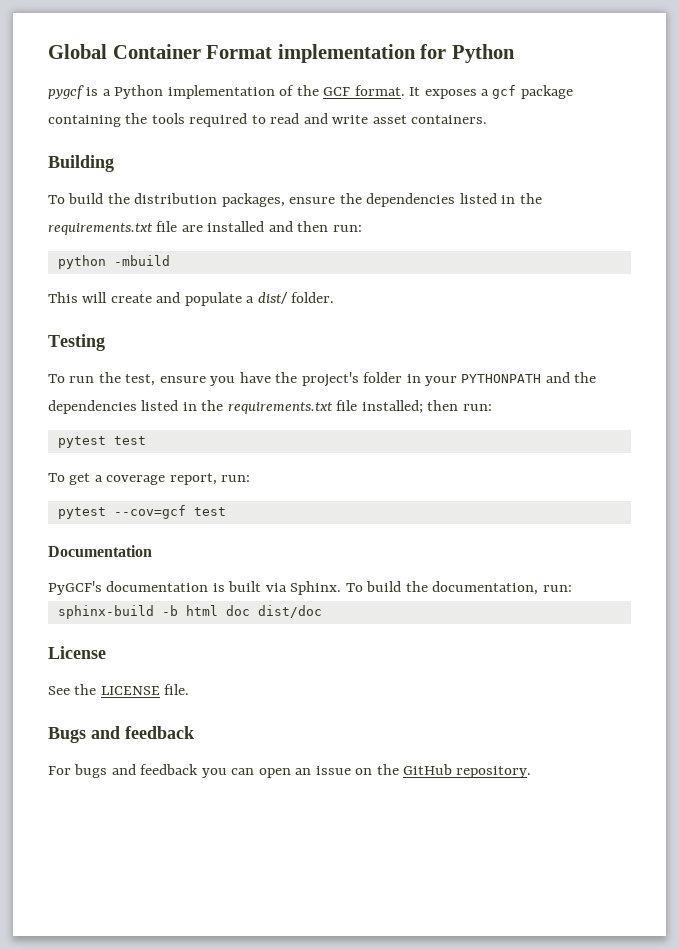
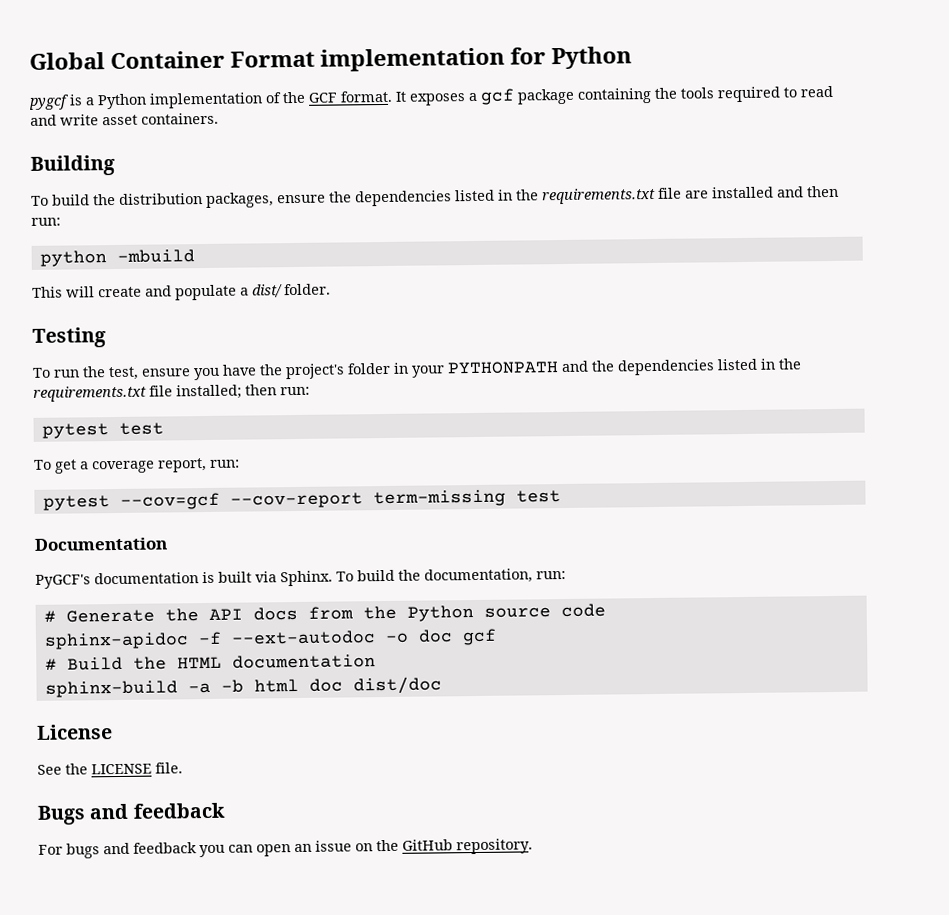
(186, 512) none -> [229,489,506,509] --cov-report term-missing
(572, 588) none -> [43,603,606,623] [43,628,497,650] [44,654,376,671] // # Generate the API docs from the Python source code // sphinx-apidoc -f --ext-autodoc -o doc gcf // # Build the HTML documentation
(154, 612) none -> [187,682,211,694] -a

